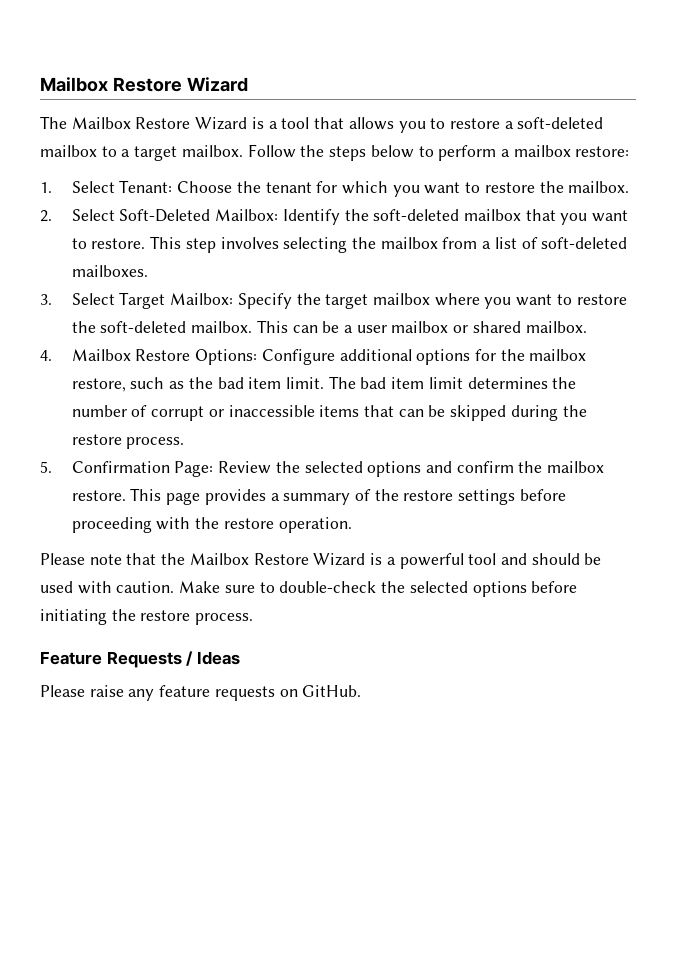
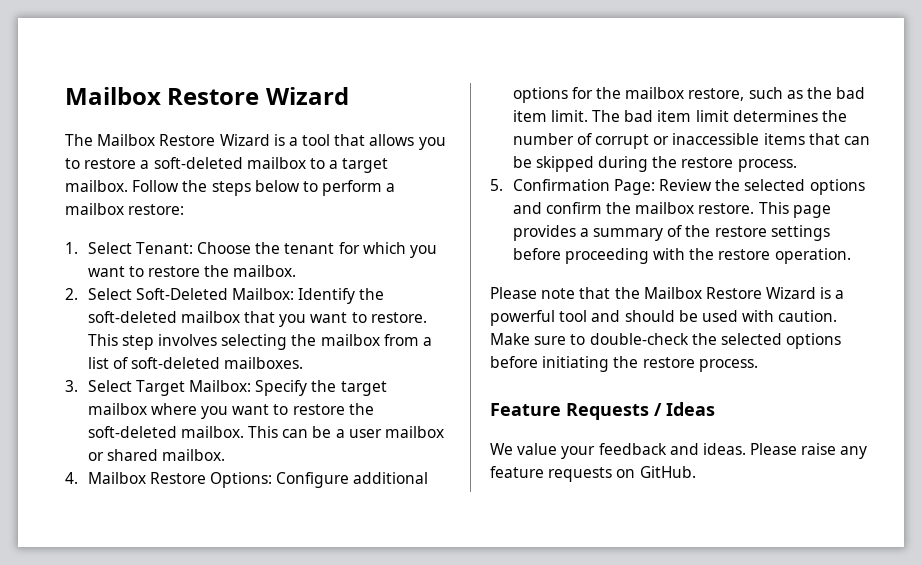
(240, 658) none -> [490,443,746,459] We value your feedback and ideas.

